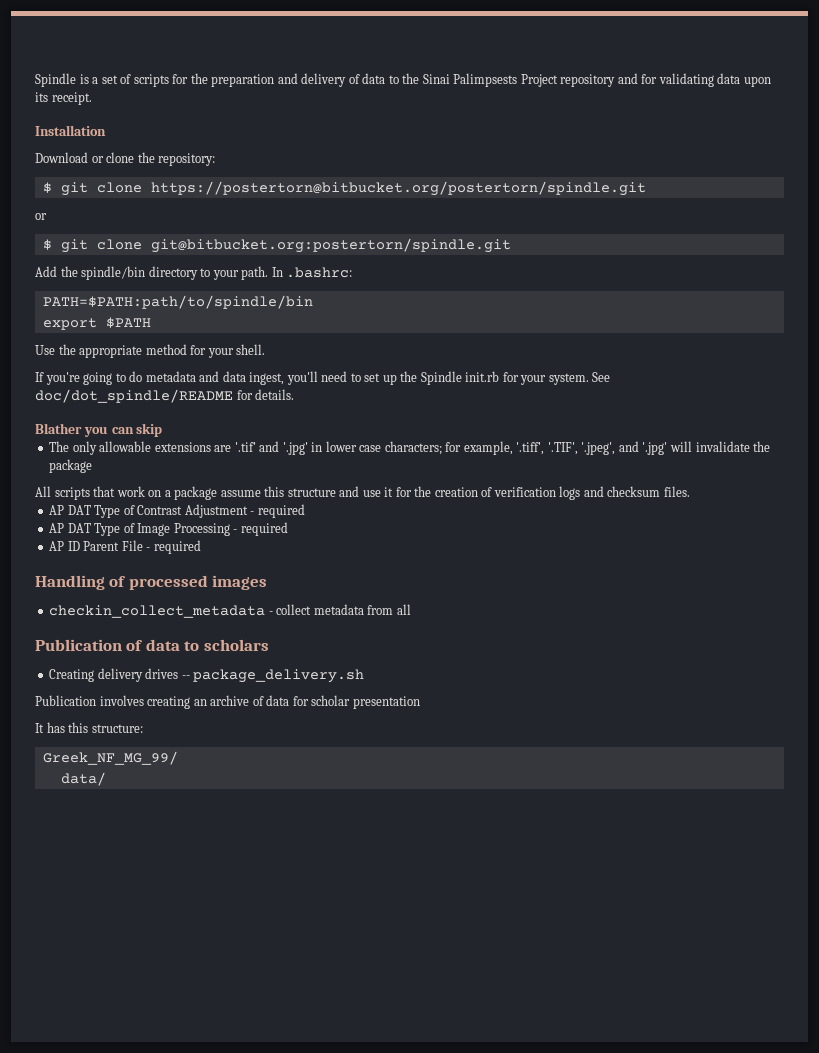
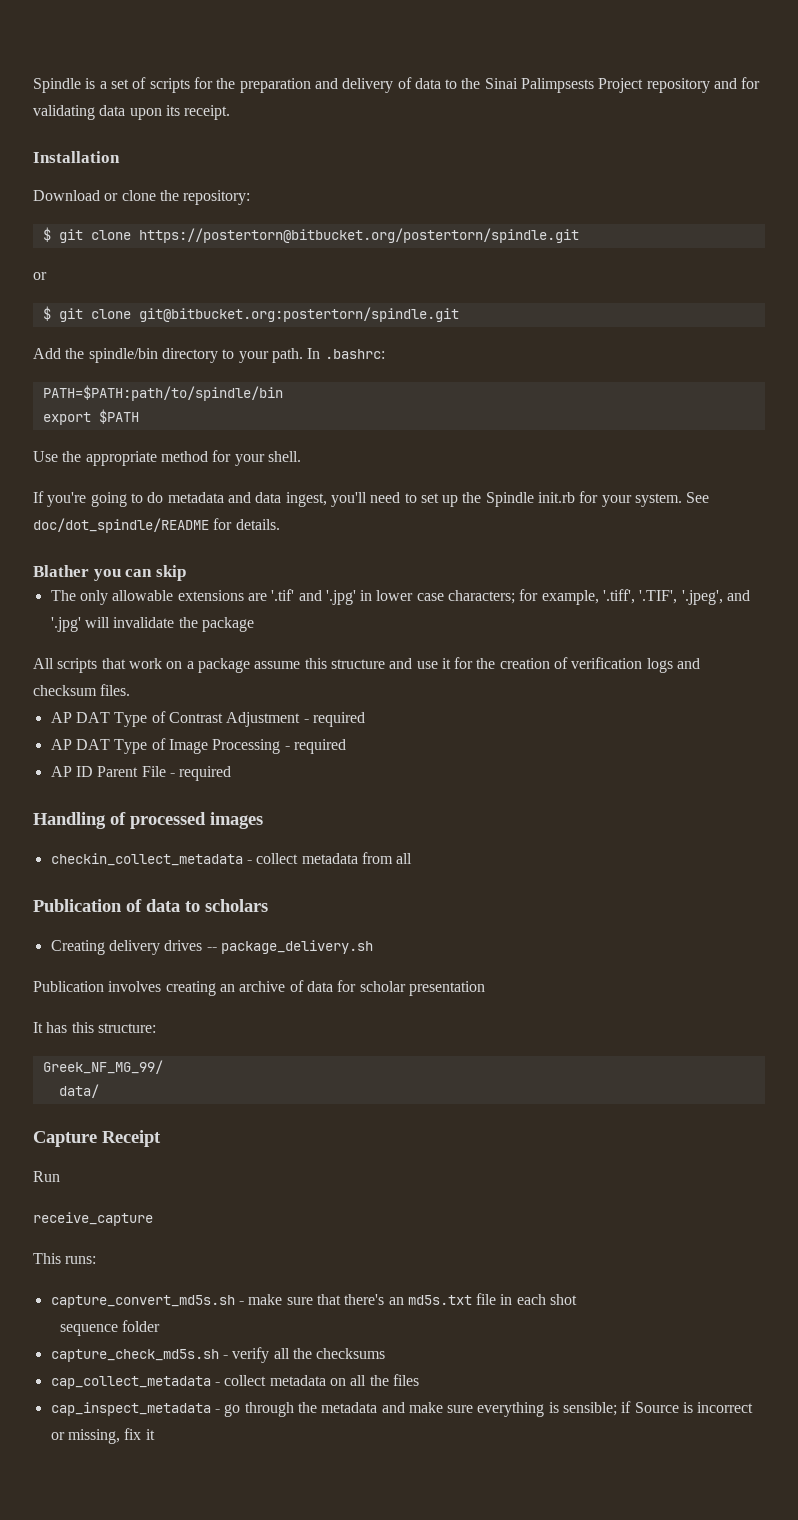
(106, 779) none -> [33,1130,161,1147] [33,1171,60,1182] [33,1212,153,1226] [33,1253,97,1264] [50,1293,578,1308] [59,1320,161,1336] [50,1347,386,1363] [50,1374,419,1389] [50,1401,754,1417] [50,1428,155,1444] // Capture Receipt // Run // receive_capture // This runs: // capture_convert_md5s.sh - make sure that there's an md5s.txt file in each shot // sequence folder // capture_check_md5s.sh - verify all the checksums // cap_collect_metadata - collect metadata on all the files // cap_inspect_metadata - go through the metadata and make sure everything is sensible; if Source is incorrect or missing, fix it

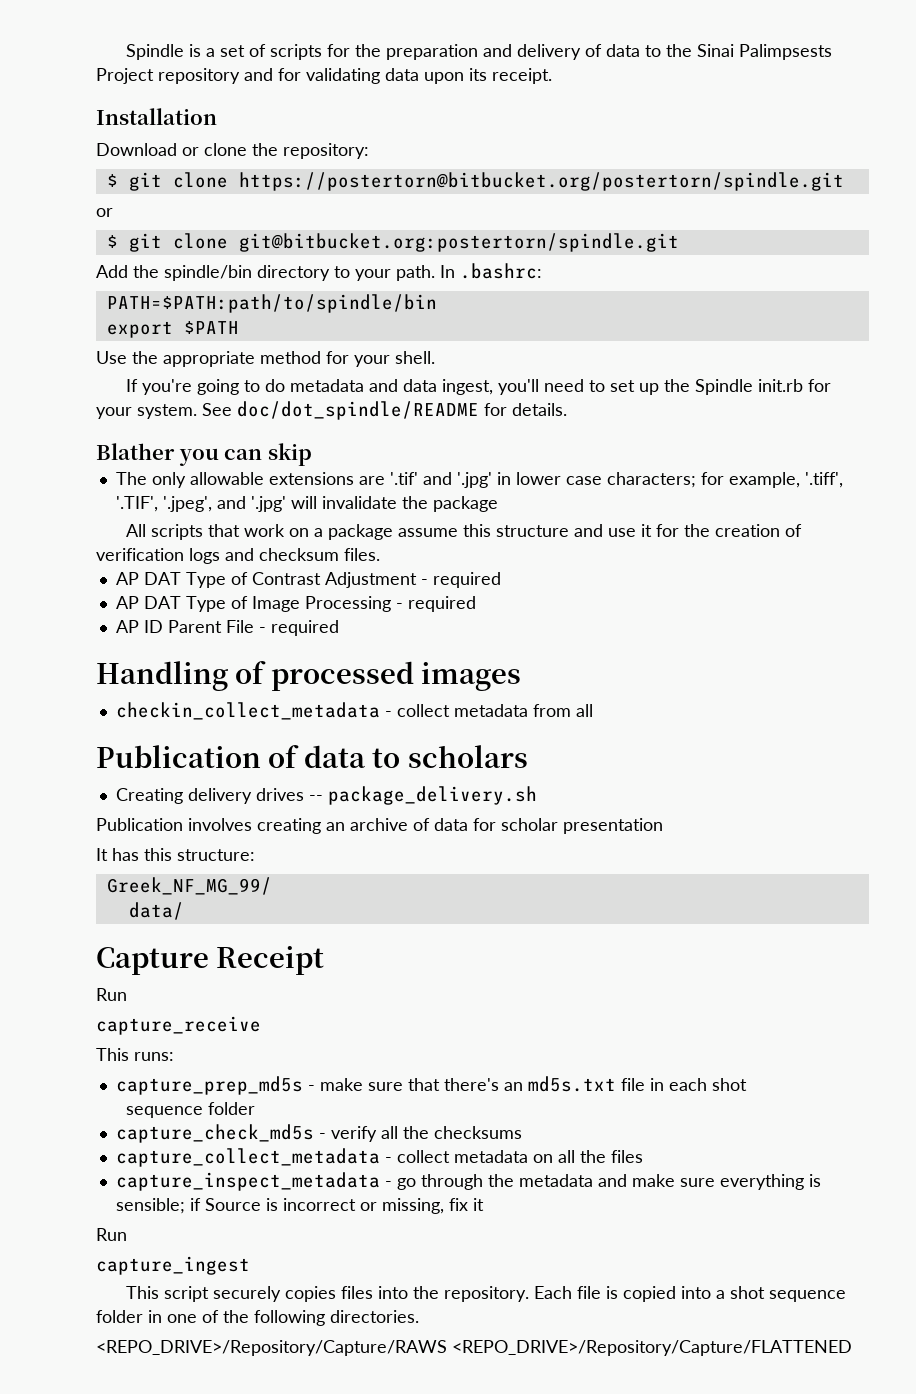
[33,1212,153,1226] receive_capture -> [96,1016,261,1035] capture_receive
[50,1295,235,1308] capture_convert_md5s.sh -> [115,1076,303,1095] capture_prep_md5s
[50,1349,219,1362] capture_check_md5s.sh -> [115,1124,314,1143] capture_check_md5s
[50,1376,211,1389] cap_collect_metadata -> [115,1148,380,1167] capture_collect_metadata
[50,1402,211,1416] cap_inspect_metadata -> [115,1172,380,1191] capture_inspect_metadata
(155, 1434) none -> [96,1228,127,1241] [96,1256,250,1275] [126,1286,847,1302] [96,1310,419,1326] [96,1340,852,1356] // Run // capture_ingest // This script securely copies files into the repository. Each file is copied into a shot sequence folder in one of the following directories. // <REPO_DRIVE>/Repository/Capture/RAWS <REPO_DRIVE>/Repository/Capture/FLATTENED

